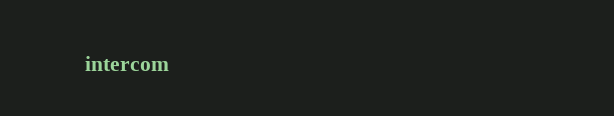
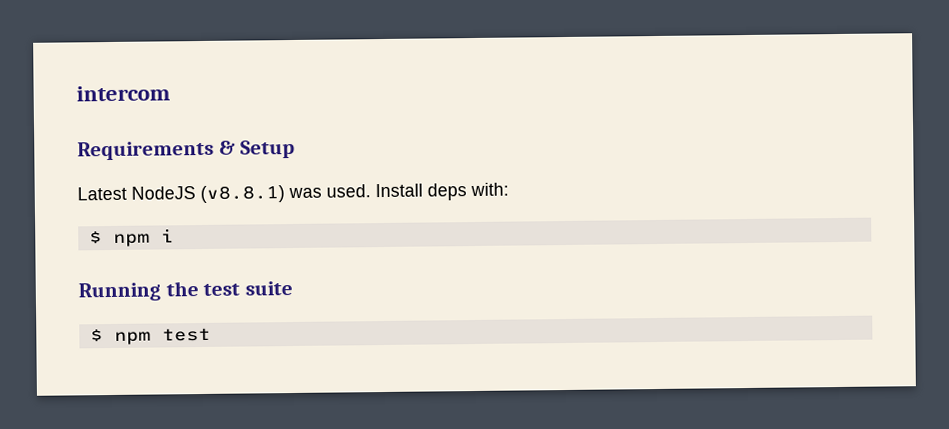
(169, 63) none -> [77,139,296,161] [77,182,509,204] [88,228,174,247] [78,281,293,302] [89,327,211,345] // Requirements & Setup // Latest NodeJS (v8.8.1) was used. Install deps with: // $ npm i // Running the test suite // $ npm test

